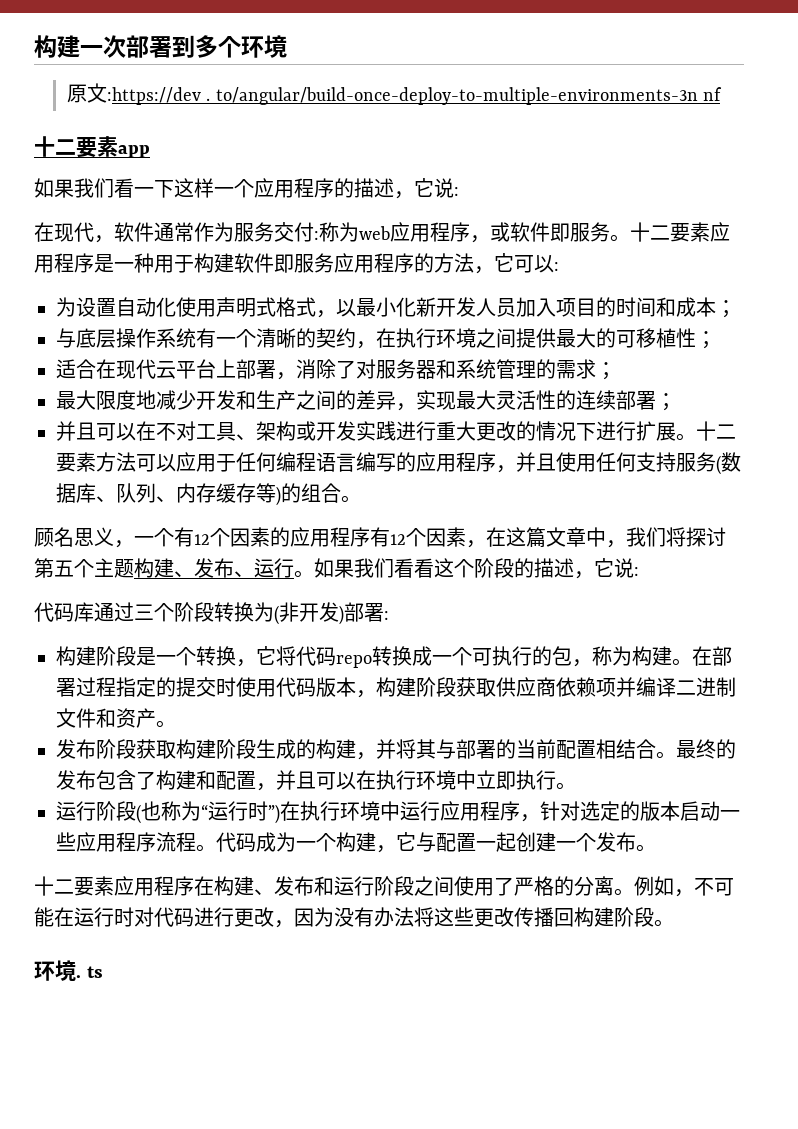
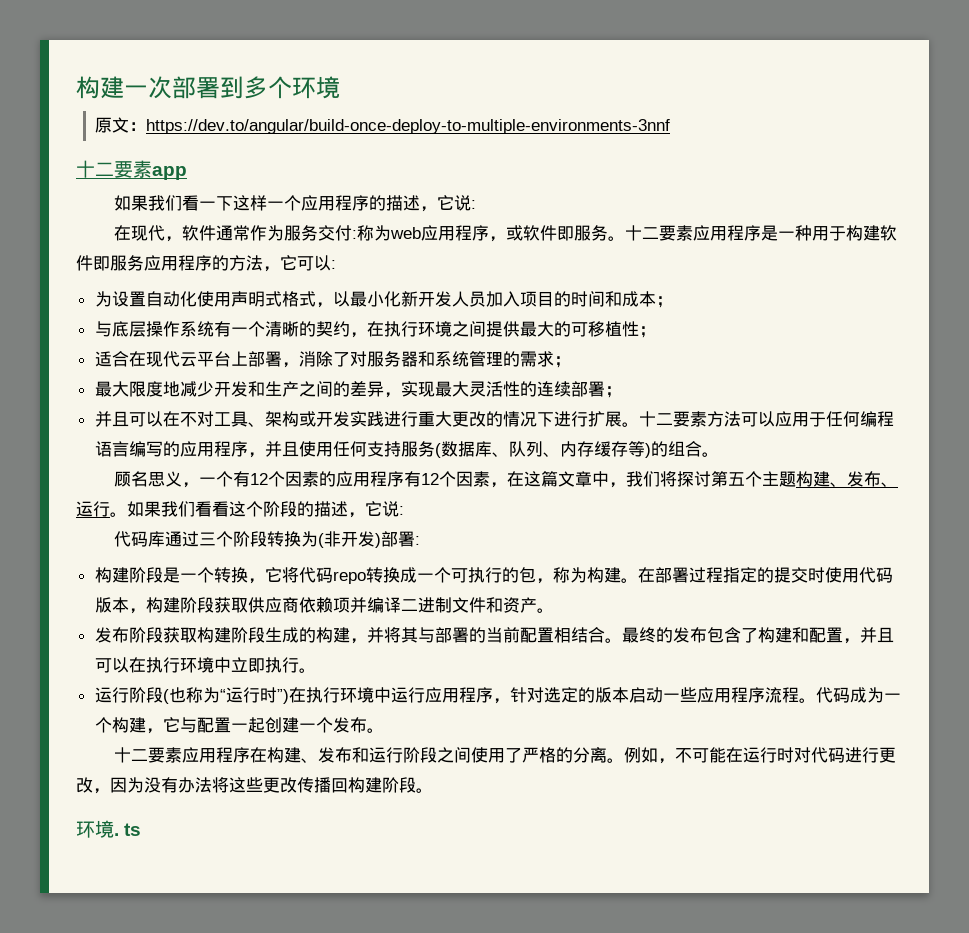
[106,87,723,105] :https://dev . to/angular/build-once-deploy-to-multiple-environments-3n nf -> [129,119,671,134] ：https://dev.to/angular/build-once-deploy-to-multiple-environments-3nnf

